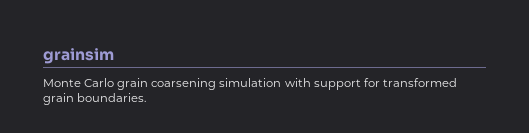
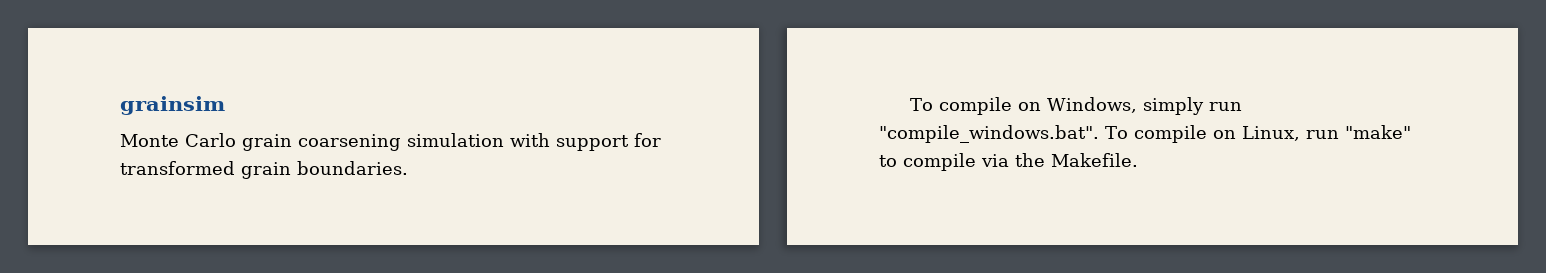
(147, 97) none -> [909,97,1242,115] [879,125,1411,143] [879,153,1138,171] // To compile on Windows, simply run "compile_windows.bat". To compile on Linux, run "make" to compile via the Makefile.

